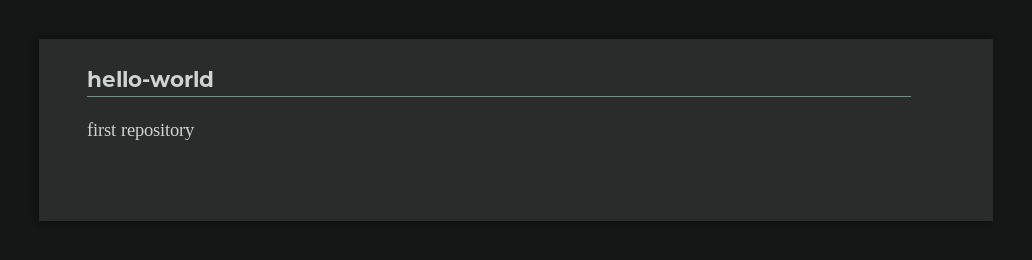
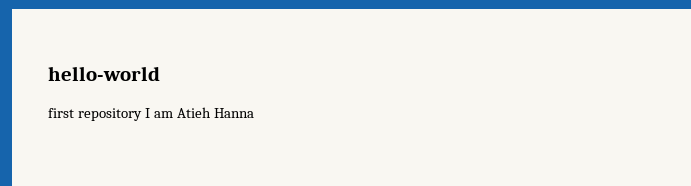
(195, 132) none -> [144,107,254,118] I am Atieh Hanna

